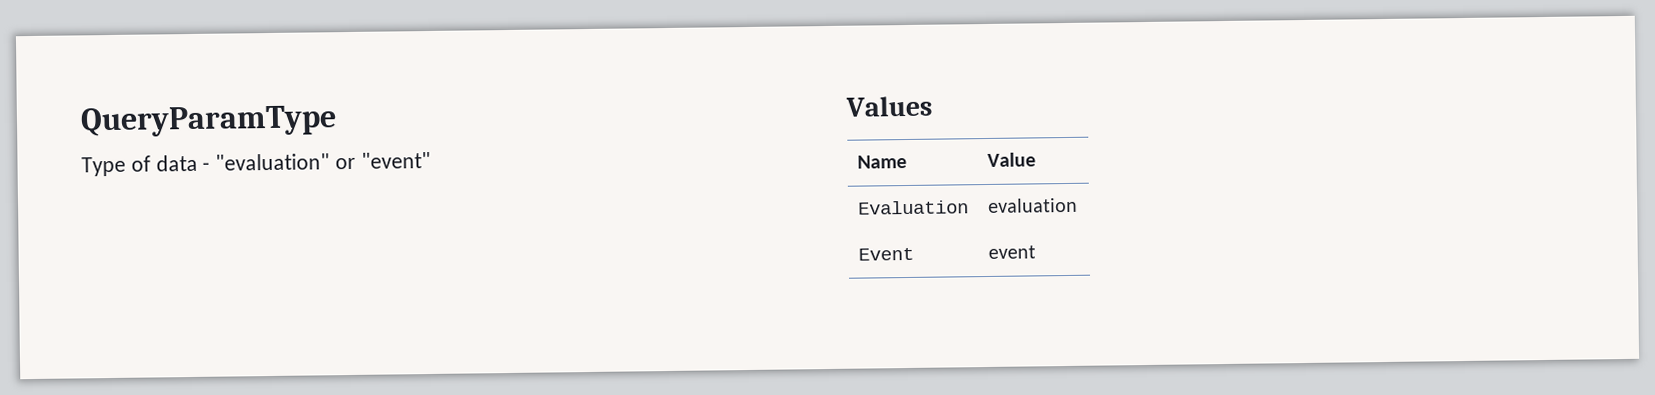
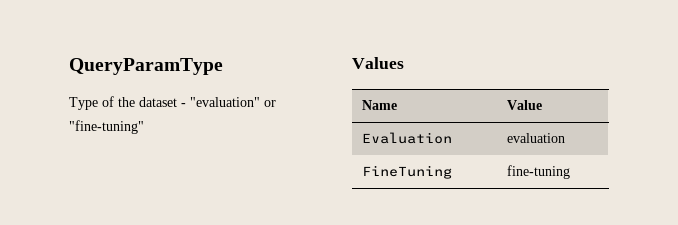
[155,154,198,172] data -> [118,97,177,107] the dataset
[360,151,431,169] "event" -> [69,120,144,134] "fine-tuning"
[857,247,914,261] [987,245,1036,259] Event | event -> [362,165,453,179] [507,165,571,179] FineTuning | fine-tuning

